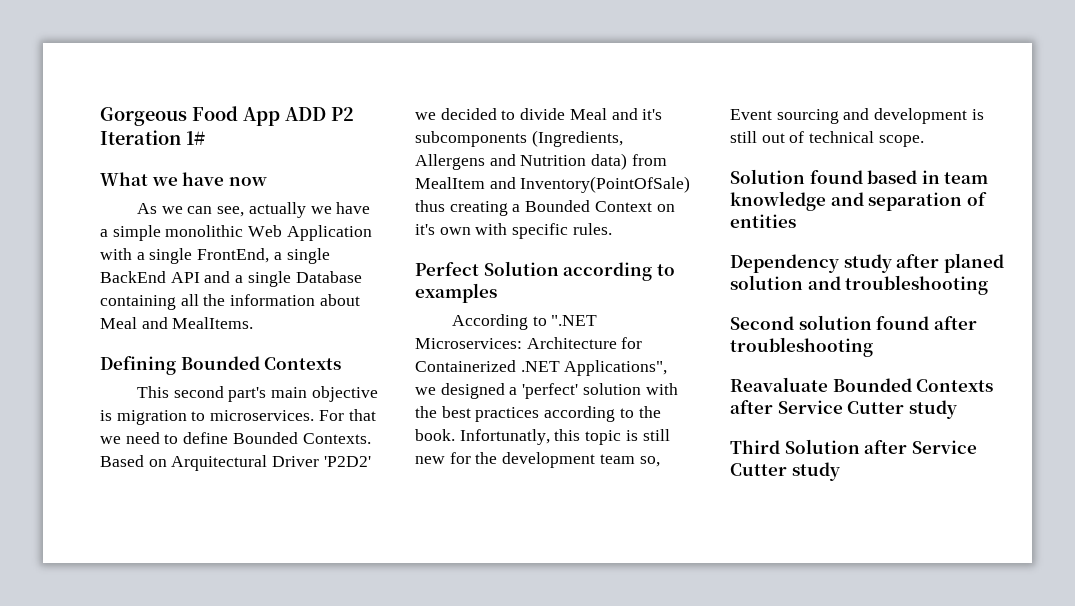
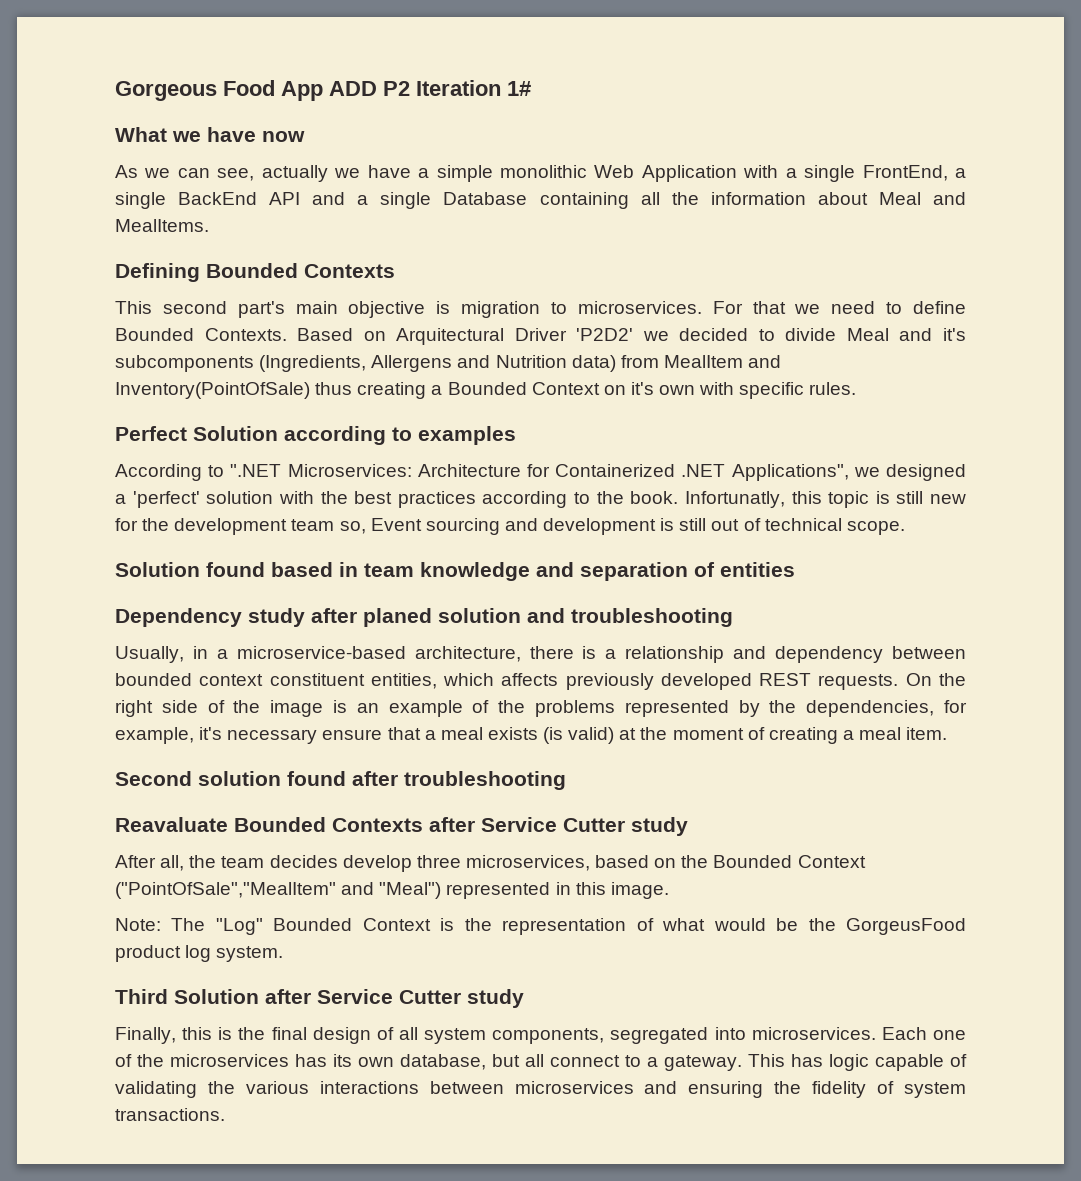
(989, 285) none -> [115,646,967,663] [115,673,966,690] [115,700,967,717] [115,727,948,744] // Usually, in a microservice-based architecture, there is a relationship and dependency between bounded context constituent entities, which affects previously developed REST requests. On the right side of the image is an example of the problems represented by the dependencies, for example, it's necessary ensure that a meal exists (is valid) at the moment of creating a meal item.
(957, 409) none -> [115,855,866,872] [115,882,669,899] [115,918,966,935] [115,945,284,962] // After all, the team decides develop three microservices, based on the Bounded Context ("PointOfSale","MealItem" and "Meal") represented in this image. // Note: The "Log" Bounded Context is the representation of what would be the GorgeusFood product log system.
(840, 471) none -> [115,1027,966,1044] [115,1054,967,1071] [115,1081,966,1098] [115,1108,225,1121] // Finally, this is the final design of all system components, segregated into microservices. Each one of the microservices has its own database, but all connect to a gateway. This has logic capable of validating the various interactions between microservices and ensuring the fidelity of system transactions.

